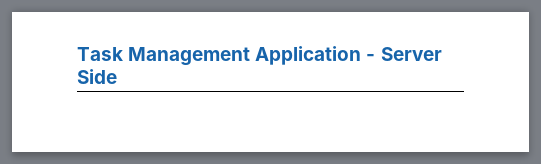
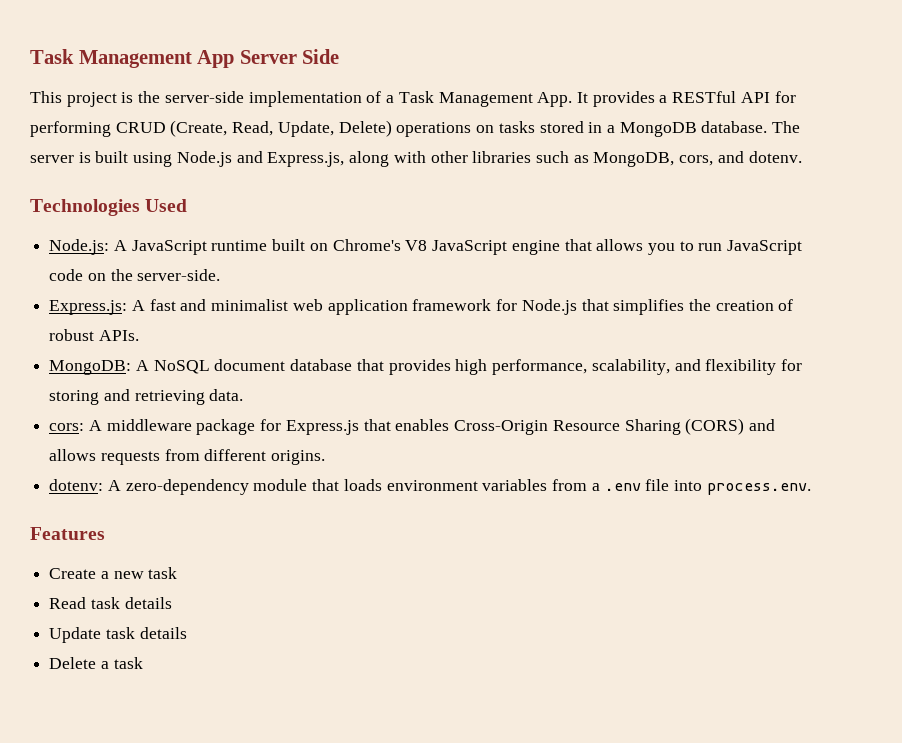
[77,46,376,66] Task Management Application - -> [30,49,235,68] Task Management App
(117, 76) none -> [30,91,796,107] [30,120,801,137] [30,151,802,167] [30,199,188,216] [49,239,803,255] [49,269,221,281] [49,299,794,315] [49,329,139,341] [49,359,802,375] [49,389,244,405] [49,418,775,435] [49,449,326,465] [49,479,811,495] [30,527,105,540] [49,567,178,579] [49,597,172,609] [49,627,187,643] [49,657,143,669] // This project is the server-side implementation of a Task Management App. It provides a RESTful API for performing CRUD (Create, Read, Update, Delete) operations on tasks stored in a MongoDB database. The server is built using Node.js and Express.js, along with other libraries such as MongoDB, cors, and dotenv. // Technologies Used // Node.js: A JavaScript runtime built on Chrome's V8 JavaScript engine that allows you to run JavaScript code on the server-side. // Express.js: A fast and minimalist web application framework for Node.js that simplifies the creation of robust APIs. // MongoDB: A NoSQL document database that provides high performance, scalability, and flexibility for storing and retrieving data. // cors: A middleware package for Express.js that enables Cross-Origin Resource Sharing (CORS) and allows requests from different origins. // dotenv: A zero-dependency module that loads environment variables from a .env file into process.env. // Features // Create a new task // Read task details // Update task details // Delete a task

